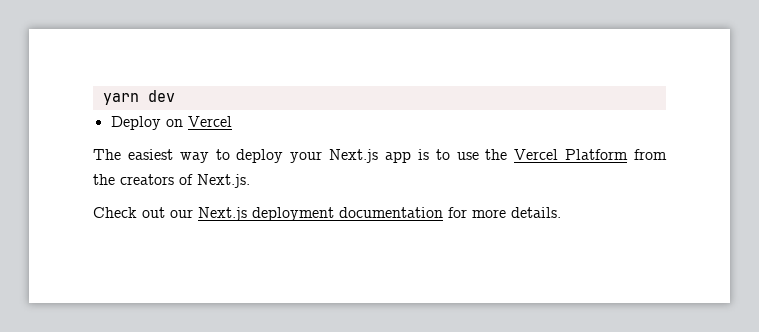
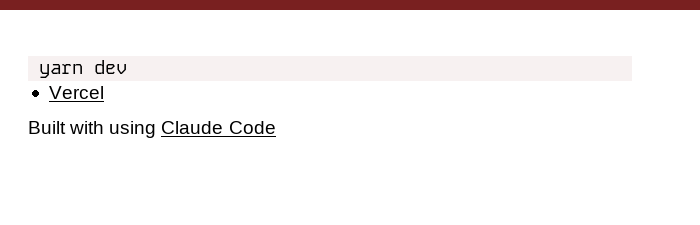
[110,116,183,130] Deploy on -> (128, 67) none
[93,149,667,163] [93,174,250,188] [93,207,561,221] The easiest way to deploy your Next.js app is to use the Vercel Platform from the creators of Next.js. // Check out our Next.js deployment documentation for more details. -> [28,121,276,138] Built with using Claude Code

